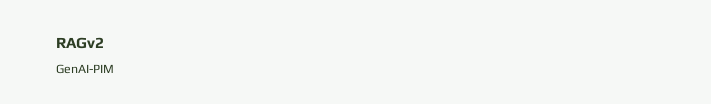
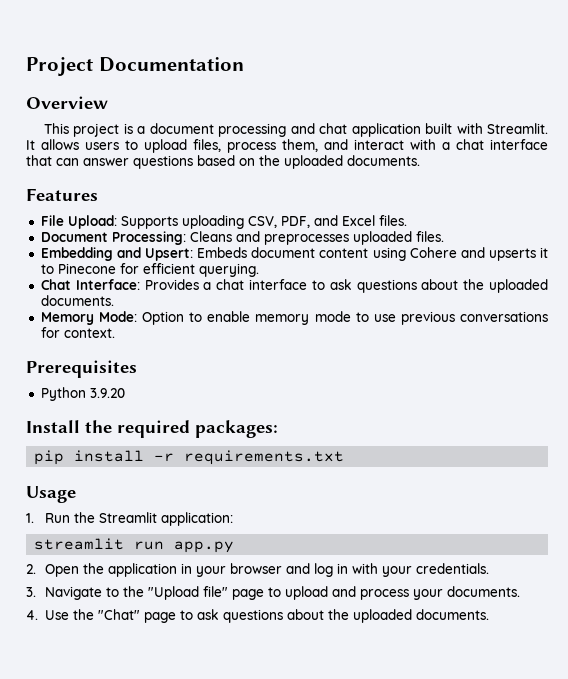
[56,37,104,49] [56,64,114,74] RAGv2 // GenAI-PIM -> [26,57,244,76] [26,96,108,109] [43,123,548,137] [26,139,548,153] [26,155,420,169] [26,188,98,201] [40,215,407,229] [40,231,444,245] [40,247,548,261] [40,263,259,277] [40,279,548,293] [40,295,114,306] [40,311,548,325] [40,327,115,338] [26,360,137,378] [40,387,125,401] [26,420,278,438] [34,450,345,465] [26,486,76,503] [26,512,233,526] [34,538,235,553] [26,563,489,577] [26,586,520,600] [26,609,489,623] Project Documentation // Overview // This project is a document processing and chat application built with Streamlit. It allows users to upload files, process them, and interact with a chat interface that can answer questions based on the uploaded documents. // Features // File Upload: Supports uploading CSV, PDF, and Excel files. // Document Processing: Cleans and preprocesses uploaded files. // Embedding and Upsert: Embeds document content using Cohere and upserts it to Pinecone for efficient querying. // Chat Interface: Provides a chat interface to ask questions about the uploaded documents. // Memory Mode: Option to enable memory mode to use previous conversations for context. // Prerequisites // Python 3.9.20 // Install the required packages: // pip install -r requirements.txt // Usage // 1. Run the Streamlit application: // streamlit run app.py // 2. Open the application in your browser and log in with your credentials. // 3. Navigate to the "Upload file" page to upload and process your documents. // 4. Use the "Chat" page to ask questions about the uploaded documents.

